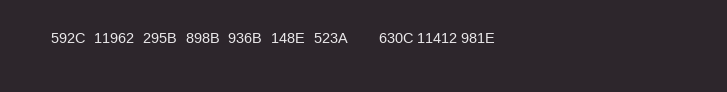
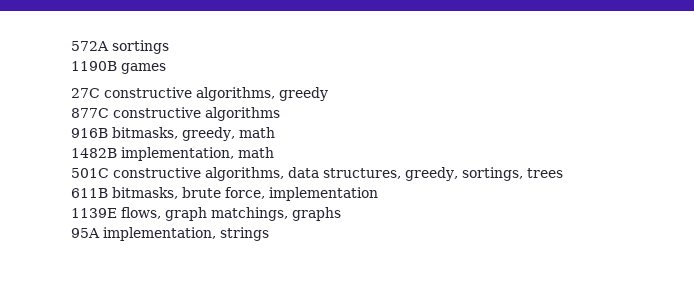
[51,33,495,43] 592C 11962 295B 898B 936B 148E 523A 630C 11412 981E -> [71,40,169,54] [71,61,166,74] [71,87,328,101] [71,107,280,121] [71,127,275,141] [71,147,274,161] [71,167,563,181] [71,187,378,201] [71,207,341,221] [71,227,269,241] 572A sortings // 1190B games // 27C constructive algorithms, greedy // 877C constructive algorithms // 916B bitmasks, greedy, math // 1482B implementation, math // 501C constructive algorithms, data structures, greedy, sortings, trees // 611B bitmasks, brute force, implementation // 1139E flows, graph matchings, graphs // 95A implementation, strings

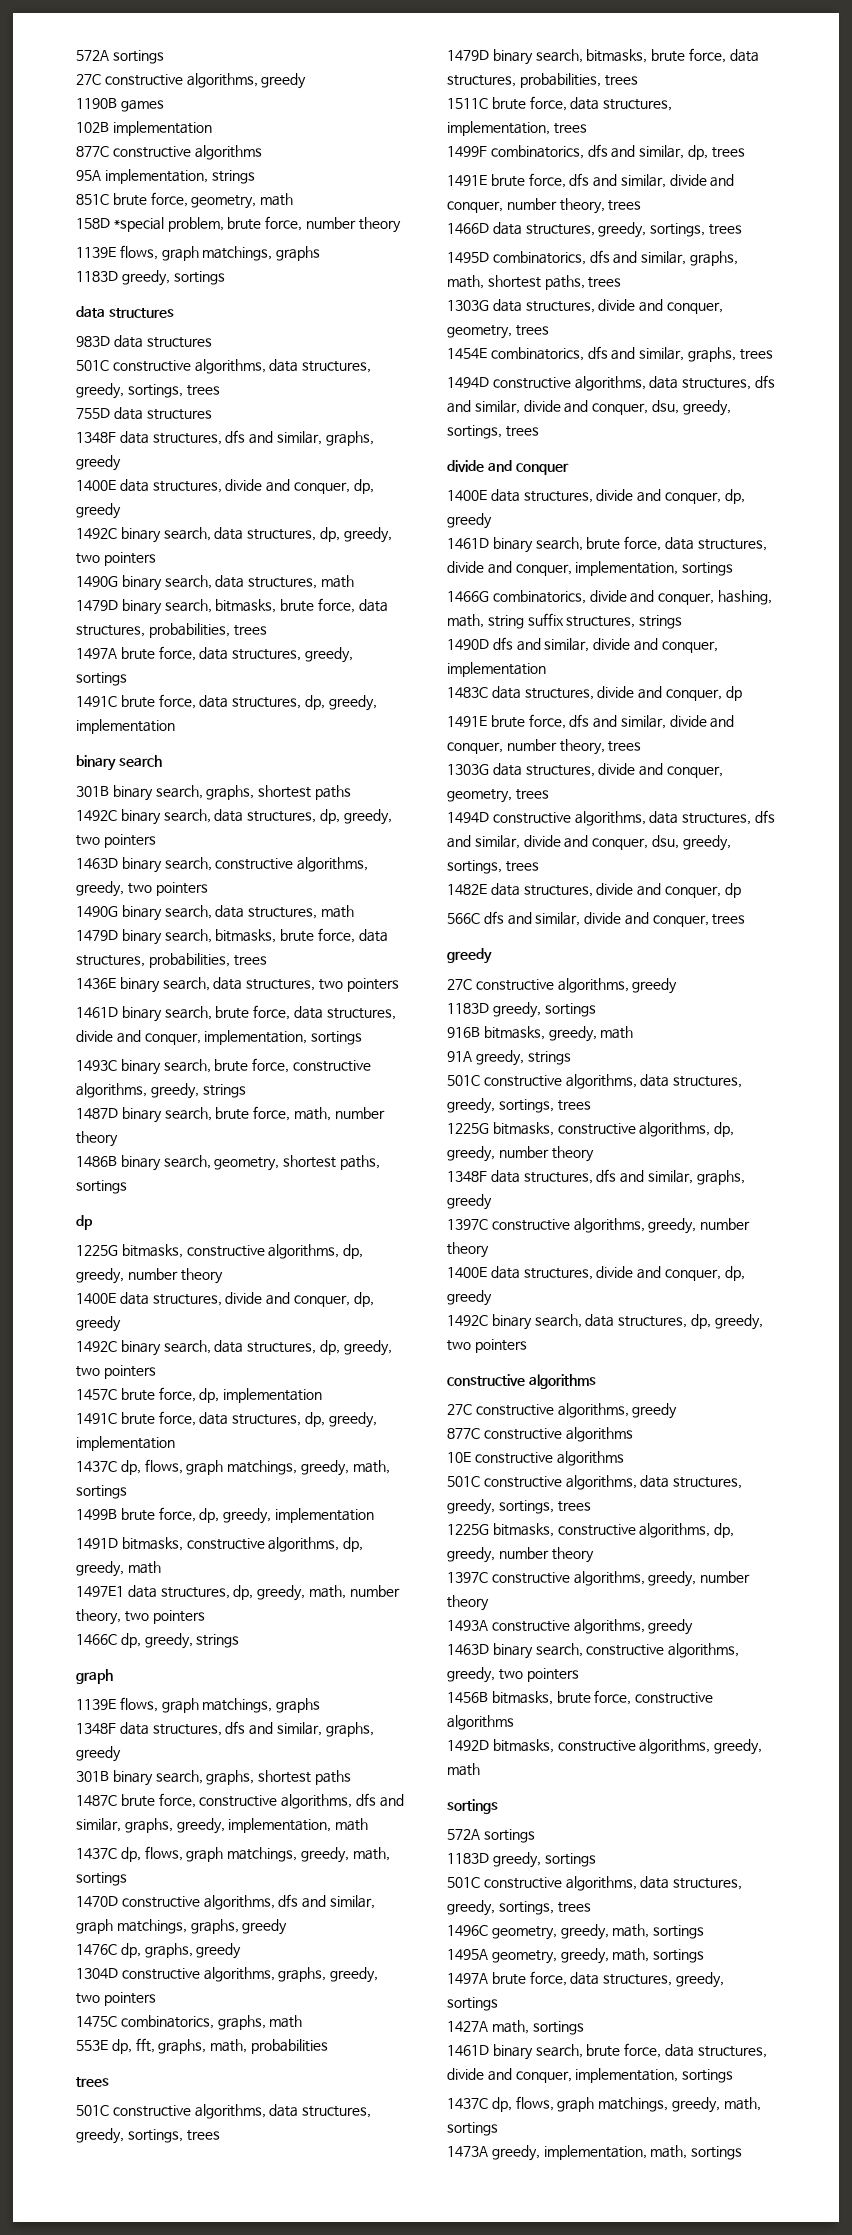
[71,40,169,54] [71,61,166,74] 572A sortings // 1190B games -> [76,50,164,64] [76,73,307,89] [76,98,164,112] [76,121,212,136] [76,145,262,160] [76,169,255,184] [76,192,294,209] [76,216,401,233] [76,245,321,261] [76,270,225,286] [76,306,174,318] [76,335,212,348] [76,359,372,374] [76,383,220,399] [76,407,212,420] [76,430,374,446] [76,455,121,471] [76,479,374,494] [76,503,121,519] [76,527,392,543] [76,552,156,566] [76,575,354,591] [76,598,388,615] [76,623,267,638] [76,646,353,663] [76,672,127,686] [76,694,377,711] [76,719,175,734] [76,755,162,771] [76,785,351,801] [76,809,392,825] [76,834,156,848] [76,857,369,873] [76,881,208,897] [76,905,354,921] [76,928,388,945] [76,953,267,968] [76,977,399,993] [76,1005,396,1022] [76,1030,363,1045] [76,1058,371,1075] [76,1083,246,1099] [76,1106,385,1123] [76,1131,118,1147] [76,1155,380,1171] [76,1180,127,1194] [76,1215,93,1230] [76,1244,364,1259] [76,1268,223,1284] [76,1292,374,1307] [76,1316,121,1332] [76,1340,392,1356] [76,1365,156,1379] [76,1387,323,1403] [76,1411,377,1428] [76,1436,175,1451] [76,1459,390,1476] [76,1485,127,1499] [76,1507,374,1524] [76,1537,364,1552] [76,1561,161,1577] [76,1585,400,1601] [76,1609,205,1625] [76,1633,240,1649] [76,1669,113,1684] [76,1697,321,1713] [76,1721,374,1737] [76,1746,121,1762] [76,1770,351,1786] [76,1793,404,1809] [76,1818,369,1834] [76,1846,390,1863] [76,1872,127,1886] [76,1894,375,1910] [76,1919,288,1935] [76,1943,242,1959] [76,1967,379,1983] [76,1992,156,2006] [76,2015,303,2030] [76,2038,328,2054] [76,2077,109,2087] [76,2104,372,2119] [76,2128,220,2144] [447,48,759,65] [447,73,638,88] [447,96,673,111] [447,121,587,136] [447,144,745,160] [447,173,735,188] [447,198,642,214] [447,222,742,238] [447,250,738,266] [447,275,622,290] [447,299,723,314] [447,325,549,339] [447,346,773,362] [447,375,775,391] [447,400,731,416] [447,425,539,439] [447,460,569,475] [447,489,745,504] [447,513,492,529] [447,536,767,553] [447,561,734,576] [447,590,772,605] [447,613,683,629] [447,637,718,653] [447,662,546,677] [447,686,742,701] [447,714,735,729] [447,739,642,755] [447,763,723,778] [447,789,549,803] [447,810,775,826] [447,835,731,851] [447,860,539,874] [447,883,741,898] [447,911,746,927] [447,948,492,964] [447,978,678,994] [447,1002,596,1018] [447,1026,634,1042] [447,1050,571,1066] [447,1074,743,1089] [447,1098,591,1114] [447,1122,735,1137] [447,1146,594,1162] [447,1169,745,1185] [447,1194,492,1210] [447,1218,751,1234] [447,1242,489,1258] [447,1266,745,1281] [447,1290,492,1306] [447,1314,763,1330] [447,1339,527,1353] [447,1374,596,1389] 572A sortings // 27C constructive algorithms, greedy // 1190B games // 102B implementation // 877C constructive algorithms // 95A implementation, strings // 851C brute force, geometry, math // 158D *special problem, brute force, number theory // 1139E flows, graph matchings, graphs // 1183D greedy, sortings // data structures // 983D data structures // 501C constructive algorithms, data structures, greedy, sortings, trees // 755D data structures // 1348F data structures, dfs and similar, graphs, greedy // 1400E data structures, divide and conquer, dp, greedy // 1492C binary search, data structures, dp, greedy, two pointers // 1490G binary search, data structures, math // 1479D binary search, bitmasks, brute force, data structures, probabilities, trees // 1497A brute force, data structures, greedy, sortings // 1491C brute force, data structures, dp, greedy, implementation // binary search // 301B binary search, graphs, shortest paths // 1492C binary search, data structures, dp, greedy, two pointers // 1463D binary search, constructive algorithms, greedy, two pointers // 1490G binary search, data structures, math // 1479D binary search, bitmasks, brute force, data structures, probabilities, trees // 1436E binary search, data structures, two pointers // 1461D binary search, brute force, data structures, divide and conquer, implementation, sortings // 1493C binary search, brute force, constructive algorithms, greedy, strings // 1487D binary search, brute force, math, number theory // 1486B binary search, geometry, shortest paths, sortings // dp // 1225G bitmasks, constructive algorithms, dp, greedy, number theory // 1400E data structures, divide and conquer, dp, greedy // 1492C binary search, data structures, dp, greedy, two pointers // 1457C brute force, dp, implementation // 1491C brute force, data structures, dp, greedy, implementation // 1437C dp, flows, graph matchings, greedy, math, sortings // 1499B brute force, dp, greedy, implementation // 1491D bitmasks, constructive algorithms, dp, greedy, math // 1497E1 data structures, dp, greedy, math, number theory, two pointers // 1466C dp, greedy, strings // graph // 1139E flows, graph matchings, graphs // 1348F data structures, dfs and similar, graphs, greedy // 301B binary search, graphs, shortest paths // 1487C brute force, constructive algorithms, dfs and similar, graphs, greedy, implementation, math // 1437C dp, flows, graph matchings, greedy, math, sortings // 1470D constructive algorithms, dfs and similar, graph matchings, graphs, greedy // 1476C dp, graphs, greedy // 1304D constructive algorithms, graphs, greedy, two pointers // 1475C combinatorics, graphs, math // 553E dp, fft, graphs, math, probabilities // trees // 501C constructive algorithms, data structures, greedy, sortings, trees // 1479D binary search, bitmasks, brute force, data structures, probabilities, trees // 1511C brute force, data structures, implementation, trees // 1499F combinatorics, dfs and similar, dp, trees // 1491E brute force, dfs and similar, divide and conquer, number theory, trees // 1466D data structures, greedy, sortings, trees // 1495D combinatorics, dfs and similar, graphs, math, shortest paths, trees // 1303G data structures, divide and conquer, geometry, trees // 1454E combinatorics, dfs and similar, graphs, trees // 1494D constructive algorithms, data structures, dfs and similar, divide and conquer, dsu, greedy, sortings, trees // divide and conquer // 1400E data structures, divide and conquer, dp, greedy // 1461D binary search, brute force, data structures, divide and conquer, implementation, sortings // 1466G combinatorics, divide and conquer, hashing, math, string suffix structures, strings // 1490D dfs and similar, divide and conquer, implementation // 1483C data structures, divide and conquer, dp // 1491E brute force, dfs and similar, divide and conquer, number theory, trees // 1303G data structures, divide and conquer, geometry, trees // 1494D constructive algorithms, data structures, dfs and similar, divide and conquer, dsu, greedy, sortings, trees // 1482E data structures, divide and conquer, dp // 566C dfs and similar, divide and conquer, trees // greedy // 27C constructive algorithms, greedy // 1183D greedy, sortings // 916B bitmasks, greedy, math // 91A greedy, strings // 501C constructive algorithms, data structures, greedy, sortings, trees // 1225G bitmasks, constructive algorithms, dp, greedy, number theory // 1348F data structures, dfs and similar, graphs, greedy // 1397C constructive algorithms, greedy, number theory // 1400E data structures, divide and conquer, dp, greedy // 1492C binary search, data structures, dp, greedy, two pointers // constructive algorithms
[71,127,275,141] [71,147,274,161] [71,167,563,181] [71,187,378,201] [71,207,341,221] [71,227,269,241] 916B bitmasks, greedy, math // 1482B implementation, math // 501C constructive algorithms, data structures, greedy, sortings, trees // 611B bitmasks, brute force, implementation // 1139E flows, graph matchings, graphs // 95A implementation, strings -> [447,1451,624,1466] [447,1475,743,1490] [447,1499,591,1515] [447,1523,735,1538] [447,1547,594,1563] [447,1571,751,1587] [447,1595,489,1611] [447,1619,694,1635] [447,1643,740,1659] [447,1667,579,1683] [447,1690,714,1705] [447,1715,514,1730] [447,1739,763,1755] [447,1763,480,1776] [447,1799,498,1814] [447,1829,535,1843] [447,1852,596,1868] [447,1876,743,1891] [447,1900,591,1916] [447,1924,705,1940] [447,1948,705,1964] [447,1971,724,1988] [447,1997,498,2011] [447,2020,584,2035] [447,2043,767,2060] [447,2068,734,2083] [447,2096,761,2113] [447,2122,498,2136] [447,2145,743,2161] 10E constructive algorithms // 501C constructive algorithms, data structures, greedy, sortings, trees // 1225G bitmasks, constructive algorithms, dp, greedy, number theory // 1397C constructive algorithms, greedy, number theory // 1493A constructive algorithms, greedy // 1463D binary search, constructive algorithms, greedy, two pointers // 1456B bitmasks, brute force, constructive algorithms // 1492D bitmasks, constructive algorithms, greedy, math // sortings // 572A sortings // 1183D greedy, sortings // 501C constructive algorithms, data structures, greedy, sortings, trees // 1496C geometry, greedy, math, sortings // 1495A geometry, greedy, math, sortings // 1497A brute force, data structures, greedy, sortings // 1427A math, sortings // 1461D binary search, brute force, data structures, divide and conquer, implementation, sortings // 1437C dp, flows, graph matchings, greedy, math, sortings // 1473A greedy, implementation, math, sortings

